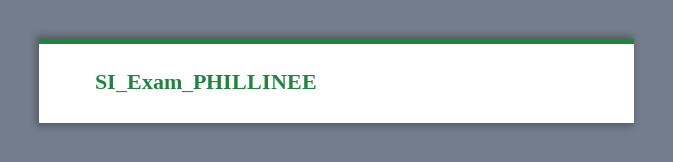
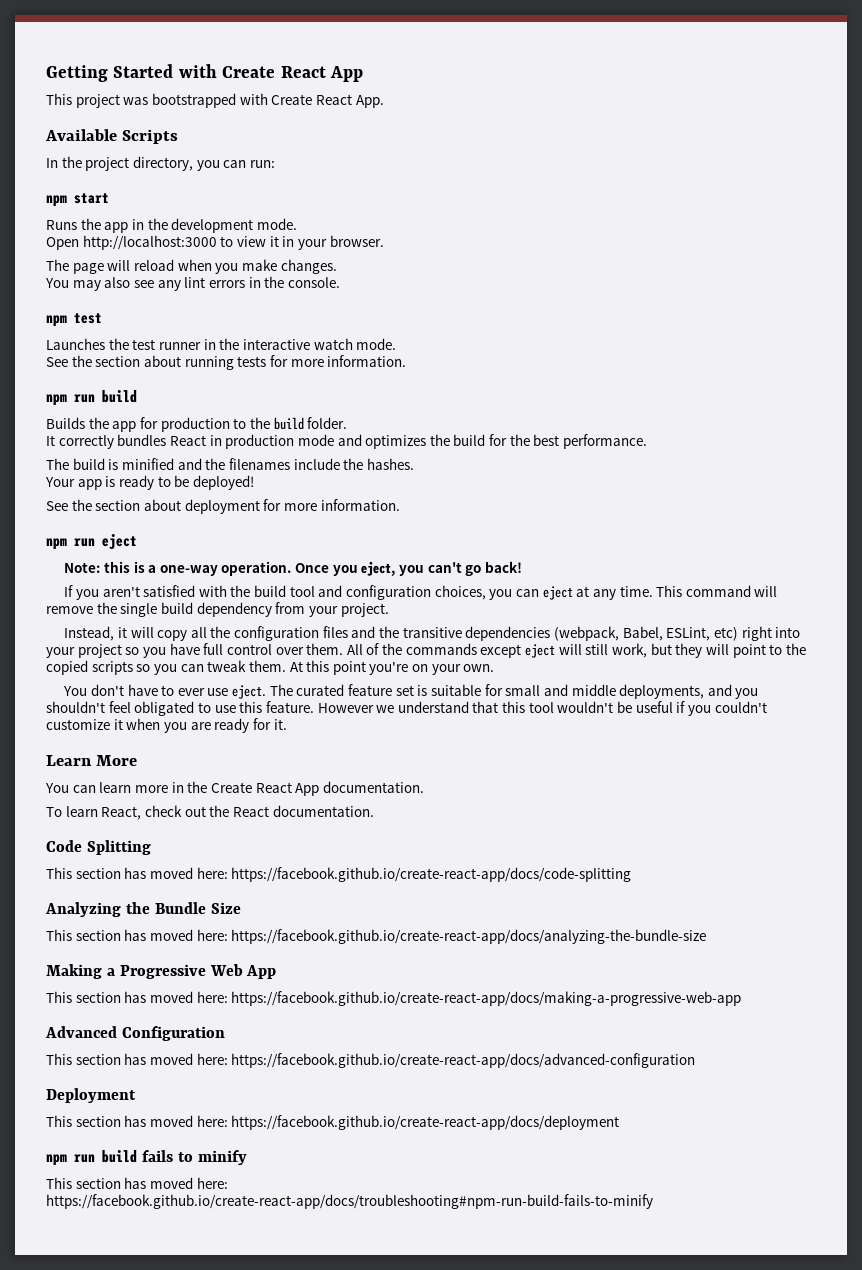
[95,75,317,93] SI_Exam_PHILLINEE -> [46,64,363,82] [46,93,384,108] [45,129,179,144] [46,156,275,171] [46,193,109,207] [46,218,297,233] [46,235,384,250] [46,259,337,274] [45,276,340,291] [46,313,102,327] [46,338,397,350] [46,355,407,370] [46,390,137,406] [46,417,348,432] [46,434,648,449] [46,458,414,470] [45,475,254,490] [46,499,400,514] [46,534,137,550] [64,561,522,576] [64,585,778,600] [46,602,389,617] [64,626,801,641] [46,643,806,658] [46,660,495,675] [63,684,759,699] [46,701,767,716] [46,718,287,733] [46,755,138,766] [45,781,424,796] [46,805,374,820] [46,840,151,855] [46,867,632,882] [45,902,241,917] [46,929,707,944] [46,964,277,979] [46,991,742,1006] [45,1026,225,1041] [46,1053,696,1068] [46,1088,136,1103] [46,1115,620,1130] [46,1150,247,1166] [46,1177,228,1189] [46,1194,653,1209] Getting Started with Create React App // This project was bootstrapped with Create React App. // Available Scripts // In the project directory, you can run: // npm start // Runs the app in the development mode. // Open http://localhost:3000 to view it in your browser. // The page will reload when you make changes. // You may also see any lint errors in the console. // npm test // Launches the test runner in the interactive watch mode. // See the section about running tests for more information. // npm run build // Builds the app for production to the build folder. // It correctly bundles React in production mode and optimizes the build for the best performance. // The build is minified and the filenames include the hashes. // Your app is ready to be deployed! // See the section about deployment for more information. // npm run eject // Note: this is a one-way operation. Once you eject, you can't go back! // If you aren't satisfied with the build tool and configuration choices, you can eject at any time. This command will remove the single build dependency from your project. // Instead, it will copy all the configuration files and the transitive dependencies (webpack, Babel, ESLint, etc) right into your project so you have full control over them. All of the commands except eject will still work, but they will point to the copied scripts so you can tweak them. At this point you're on your own. // You don't have to ever use eject. The curated feature set is suitable for small and middle deployments, and you shouldn't feel obligated to use this feature. However we understand that this tool wouldn't be useful if you couldn't customize it when you are ready for it. // Learn More // You can learn more in the Create React App documentation. // To learn React, check out the React documentation. // Code Splitting // This section has moved here: https://facebook.github.io/create-react-app/docs/code-splitting // Analyzing the Bundle Size // This section has moved here: https://facebook.github.io/create-react-app/docs/analyzing-the-bundle-size // Making a Progressive Web App // This section has moved here: https://facebook.github.io/create-react-app/docs/making-a-progressive-web-app // Advanced Configuration // This section has moved here: https://facebook.github.io/create-react-app/docs/advanced-configuration // Deployment // This section has moved here: https://facebook.github.io/create-react-app/docs/deployment // npm run build fails to minify // This section has moved here: https://facebook.github.io/create-react-app/docs/troubleshooting#npm-run-build-fails-to-minify

